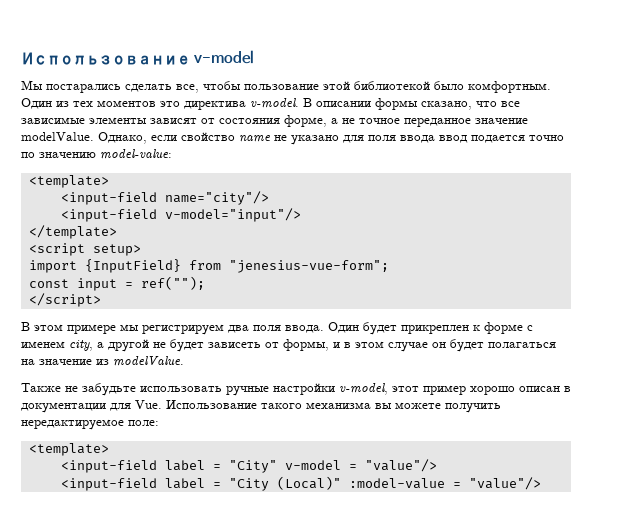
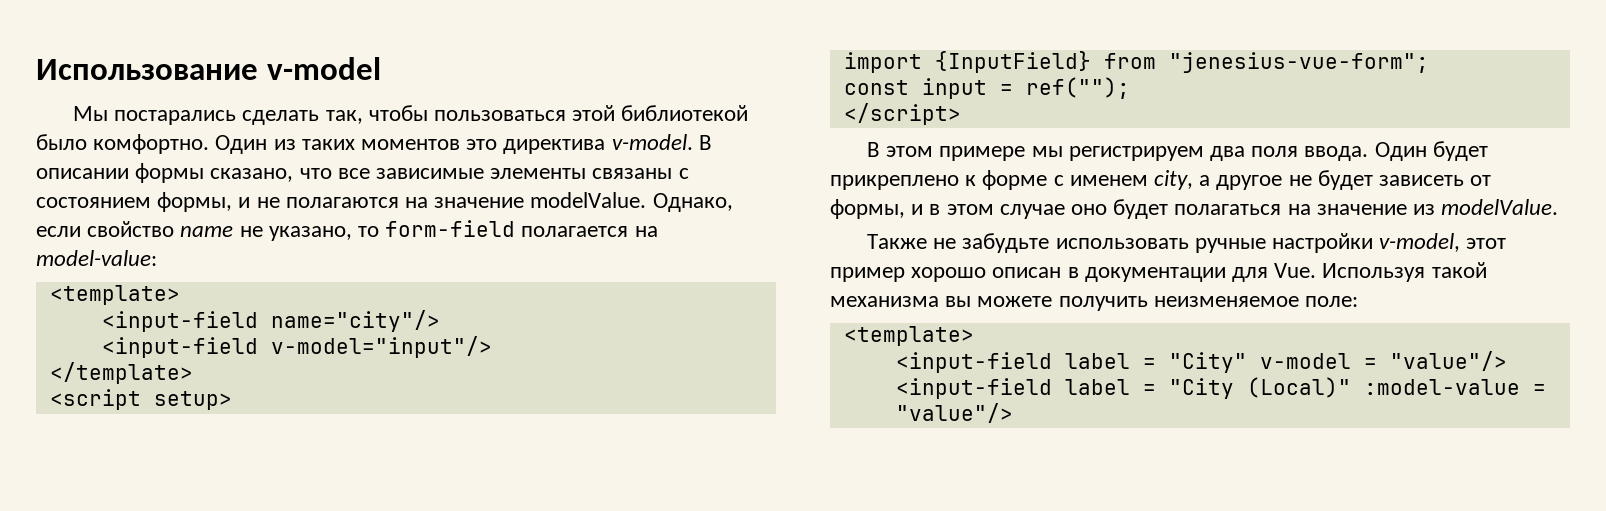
[176,81,319,93] все, чтобы пользование -> [325,105,566,124] так, чтобы пользоваться
[468,81,551,93] комфортным. -> [93,134,210,154] комфортно.
[73,101,93,107] тех -> [301,139,355,150] таких
[150,115,471,127] зависят от состояния форме, а не точное переданное -> [592,168,689,179] [36,192,429,212] связаны с состоянием формы, и не полагаются на
[291,135,564,145] [21,152,96,158] указано для поля ввода ввод подается точно по значению -> [268,220,658,241] указано, то form-field полагается на
[401,325,469,334] прикреплен -> [830,175,959,190] прикреплено
[108,339,149,352] другой -> [1216,175,1283,190] другое
[432,342,446,348] он -> [1071,204,1108,215] оно
[166,400,302,410] Использование такого -> [1322,262,1487,282] Используя такой
[21,419,124,430] нередактируемое -> [1153,296,1299,307] неизменяемое

